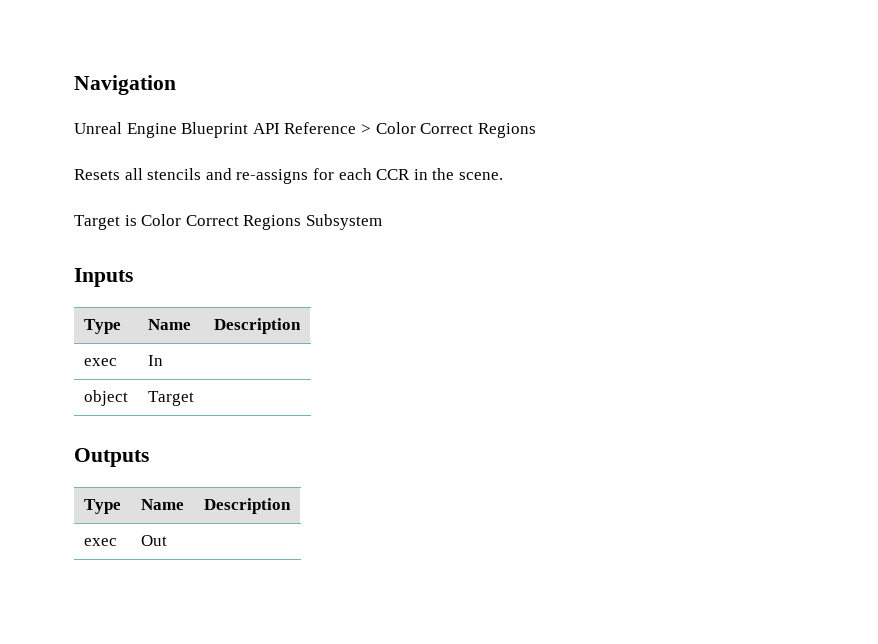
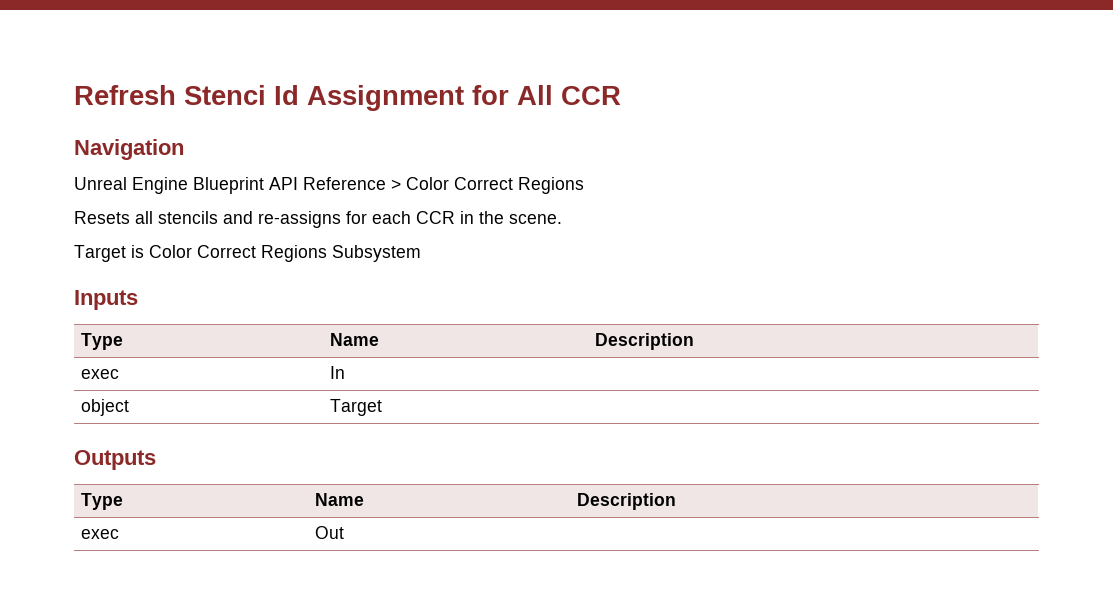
(74, 85) none -> [74,85,621,111] Refresh Stenci Id Assignment for All CCR //

